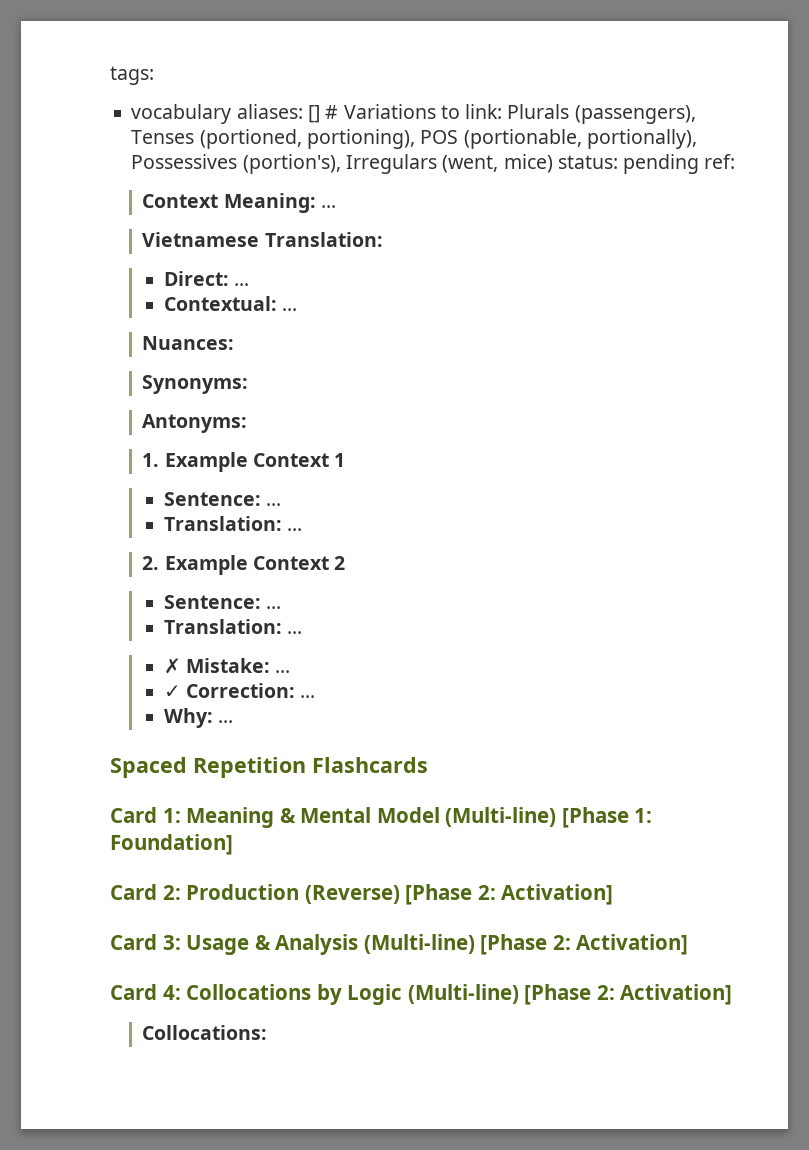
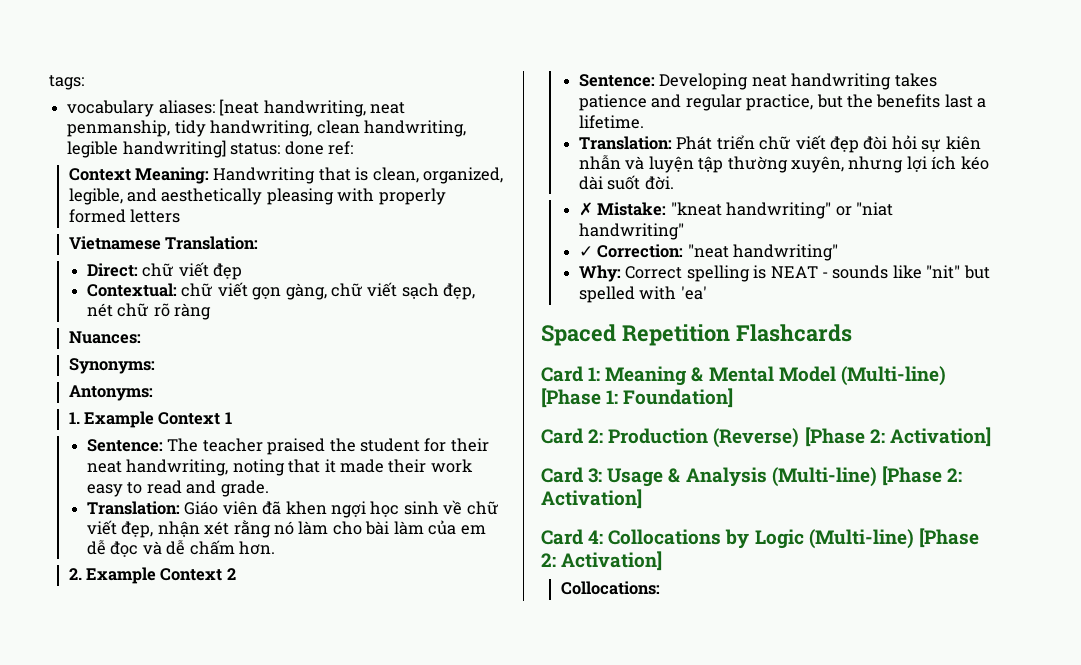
[307,104,696,124] [131,129,697,149] [131,154,736,174] [142,193,336,213] [142,232,383,247] [163,271,249,286] [163,296,297,311] [] # Variations to link: Plurals (passengers), Tenses (portioned, portioning), POS (portionable, portionally), Possessives (portion's), Irregulars (went, mice) status: pending ref: // Context Meaning: ... // Vietnamese Translation: // Direct: ... // Contextual: ... -> [219,99,405,117] [67,120,466,137] [67,140,353,158] [68,167,504,184] [68,188,446,205] [68,209,181,223] [68,236,259,250] [86,262,243,280] [86,282,476,300] [86,303,212,320] [neat handwriting, neat penmanship, tidy handwriting, clean handwriting, legible handwriting] status: done ref: // Context Meaning: Handwriting that is clean, organized, legible, and aesthetically pleasing with properly formed letters // Vietnamese Translation: // Direct: chữ viết đẹp // Contextual: chữ viết gọn gàng, chữ viết sạch đẹp, nét chữ rõ ràng
[265,503,281,506] [163,516,302,531] ... // Translation: ... -> [167,438,489,455] [86,459,473,476] [86,480,269,497] [86,500,499,518] [86,520,486,538] [86,540,275,557] The teacher praised the student for their neat handwriting, noting that it made their work easy to read and grade. // Translation: Giáo viên đã khen ngợi học sinh về chữ viết đẹp, nhận xét rằng nó làm cho bài làm của em dễ đọc và dễ chấm hơn.
[265,606,281,609] [163,619,302,634] [163,658,291,674] ... // Translation: ... // ✗ Mistake: ... -> [659,73,937,90] [578,94,987,111] [578,115,644,129] [578,135,981,153] [578,155,989,173] [578,175,674,190] [578,202,893,219] [578,223,684,240] Developing neat handwriting takes patience and regular practice, but the benefits last a lifetime. // Translation: Phát triển chữ viết đẹp đòi hỏi sự kiên nhẫn và luyện tập thường xuyên, nhưng lợi ích kéo dài suốt đời. // ✗ Mistake: "kneat handwriting" or "niat handwriting"
[300,695,316,698] ... -> [687,244,839,261] "neat handwriting"
[217,720,233,723] ... -> [625,265,990,282] [578,286,707,303] Correct spelling is NEAT - sounds like "nit" but spelled with 'ea'

